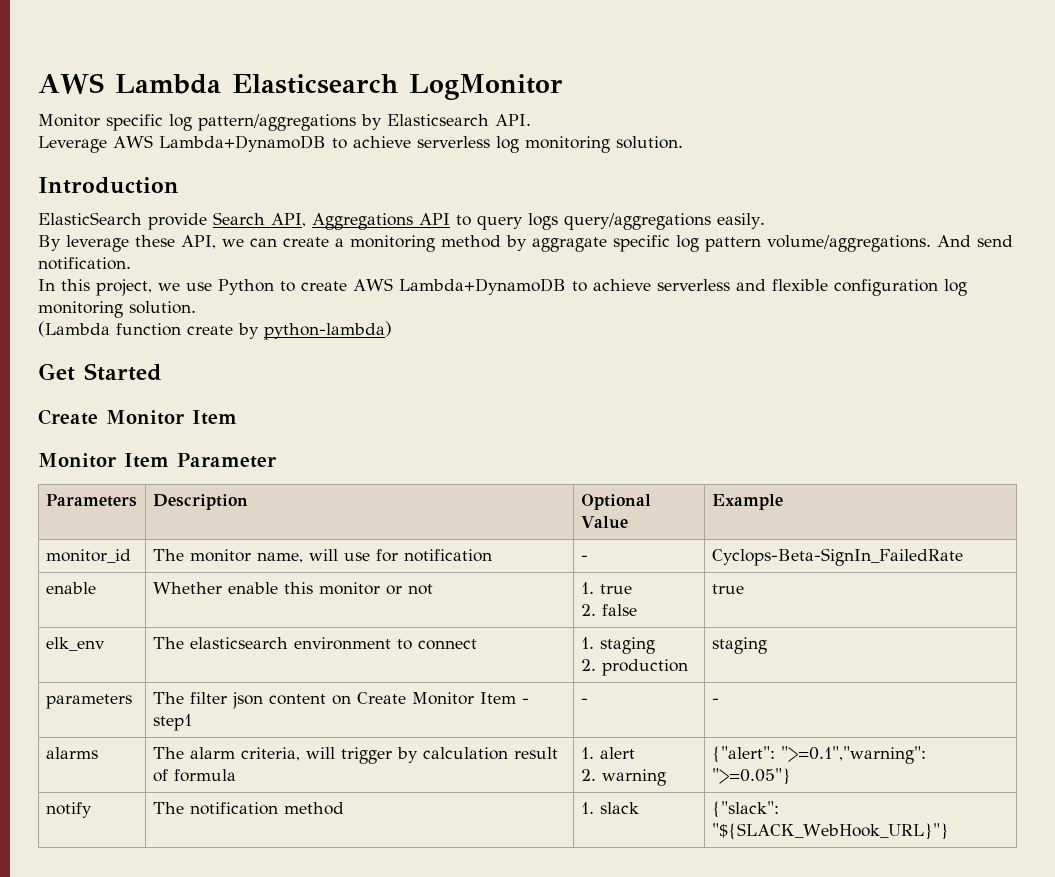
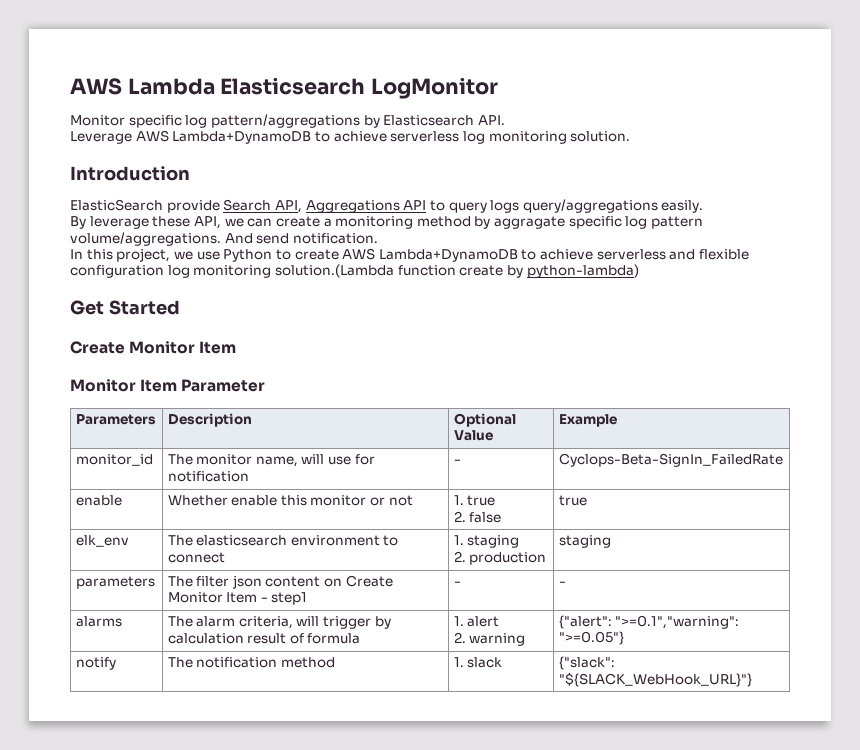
[129,301,196,314] [38,321,110,337] solution. // (Lambda -> [274,264,394,278] solution.(Lambda

